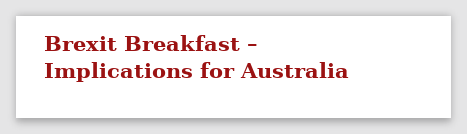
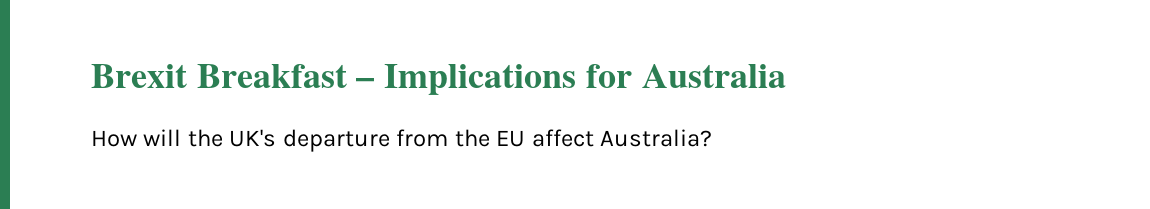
(349, 70) none -> [91,129,713,152] // How will the UK's departure from the EU affect Australia?

